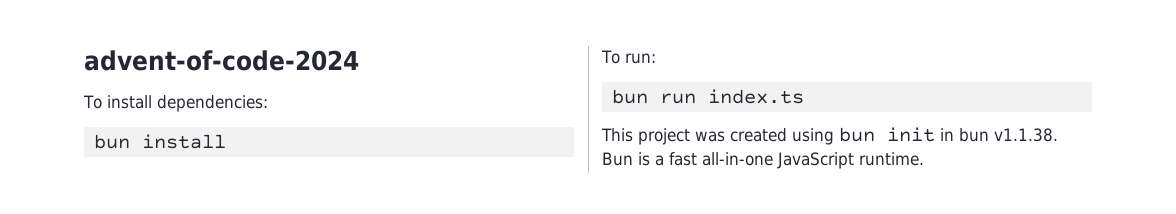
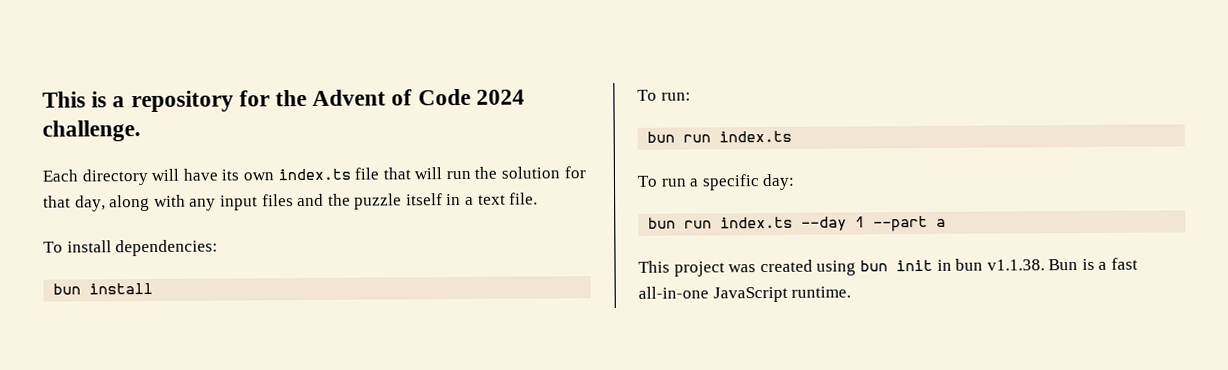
[84,50,359,71] advent-of-code-2024 -> [42,88,525,113] [42,120,141,142] [42,166,586,186] [43,192,539,212] This is a repository for the Advent of Code 2024 challenge. // Each directory will have its own index.ts file that will run the solution for that day, along with any input files and the puzzle itself in a text file.
(804, 96) none -> [637,173,796,191] [648,215,947,232] // To run a specific day: // bun run index.ts --day 1 --part a

